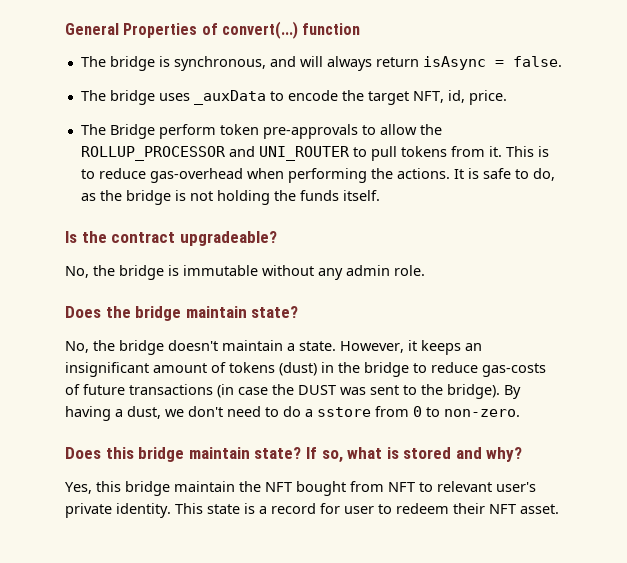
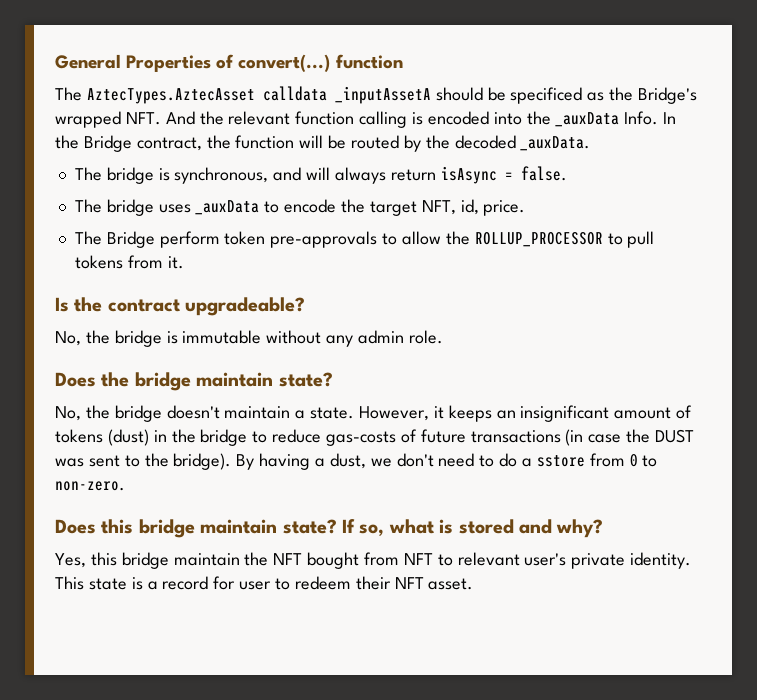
(361, 29) none -> [55,86,698,104] [55,111,677,128] [55,135,591,152] // The AztecTypes.AztecAsset calldata _inputAssetA should be specificed as the Bridge's wrapped NFT. And the relevant function calling is encoded into the _auxData Info. In the Bridge contract, the function will be routed by the decoded _auxData.
[228,146,350,161] and UNI_ROUTER -> (603, 239) none
[505,146,549,157] [80,168,555,183] [80,190,380,205] This is to reduce gas-overhead when performing the actions. It is safe to do, as the bridge is not holding the funds itself. -> (184, 262) none

